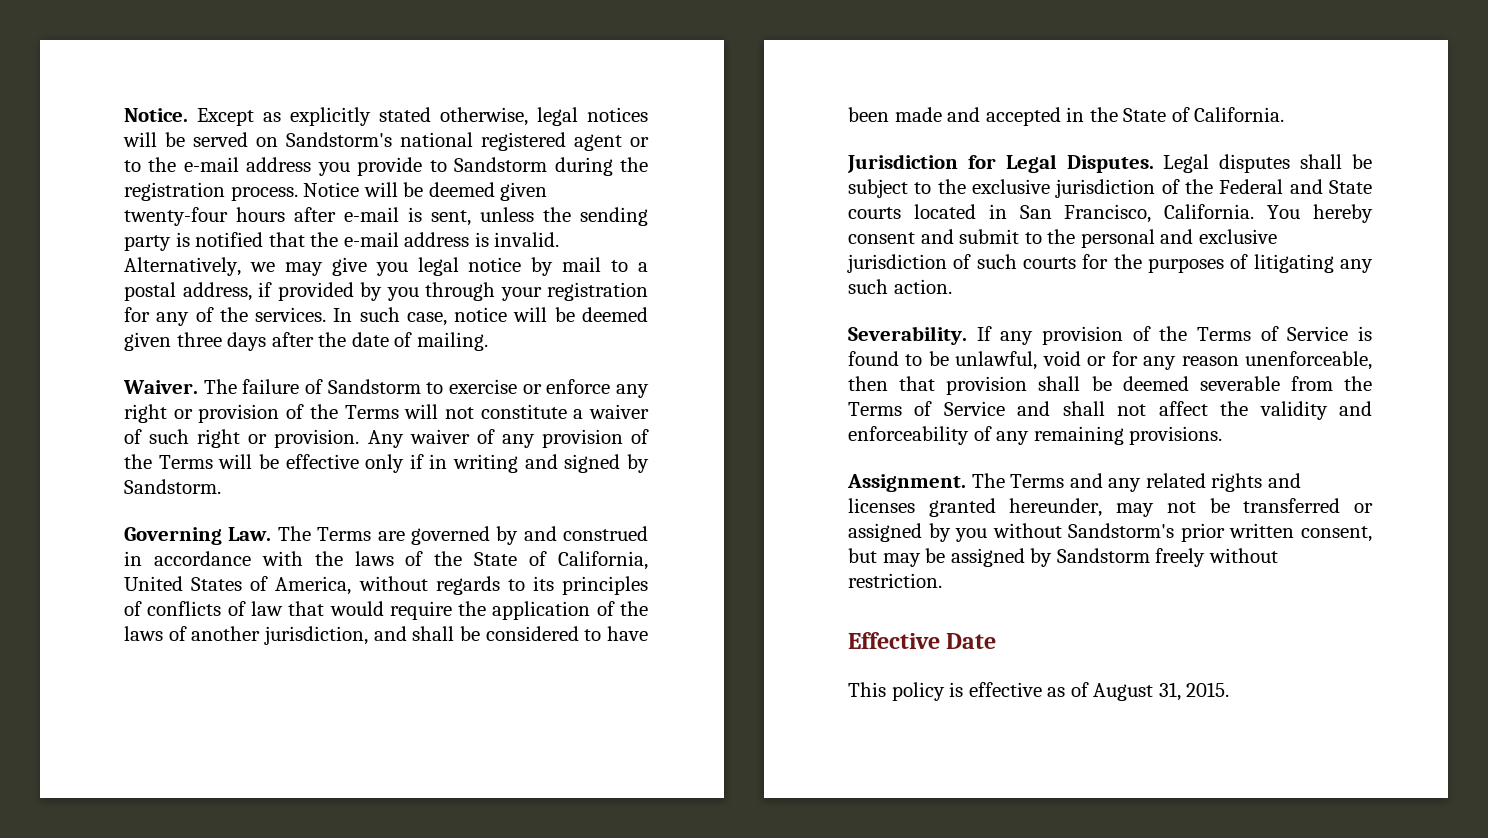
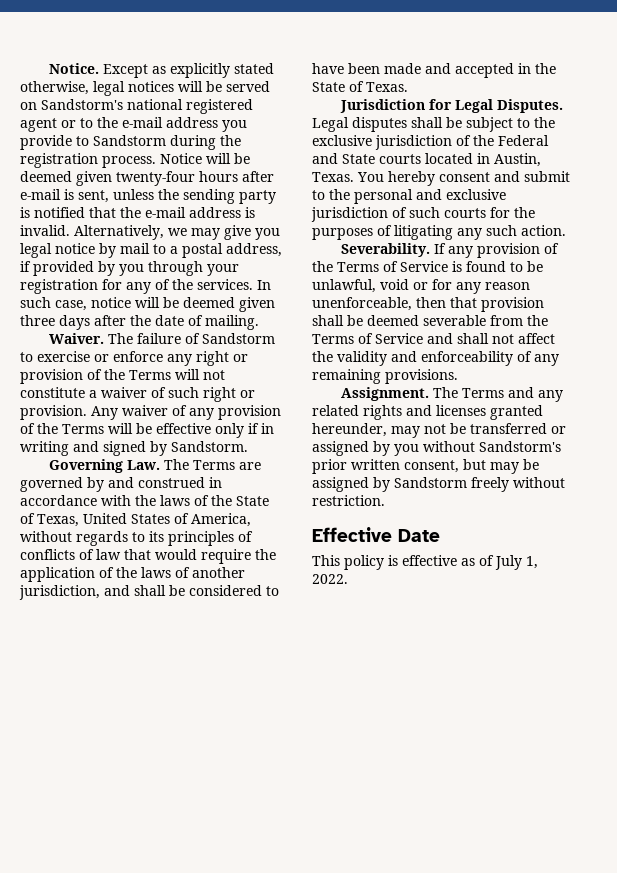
[558,551,649,570] California, -> [37,514,79,527] Texas,
[1194,107,1285,122] California. -> [366,82,408,92] Texas.
[1019,204,1255,223] San Francisco, California. -> [494,153,541,167] [312,172,354,182] Austin, Texas.
[1093,682,1230,701] August 31, 2015. -> [495,555,538,570] [312,574,348,584] July 1, 2022.

